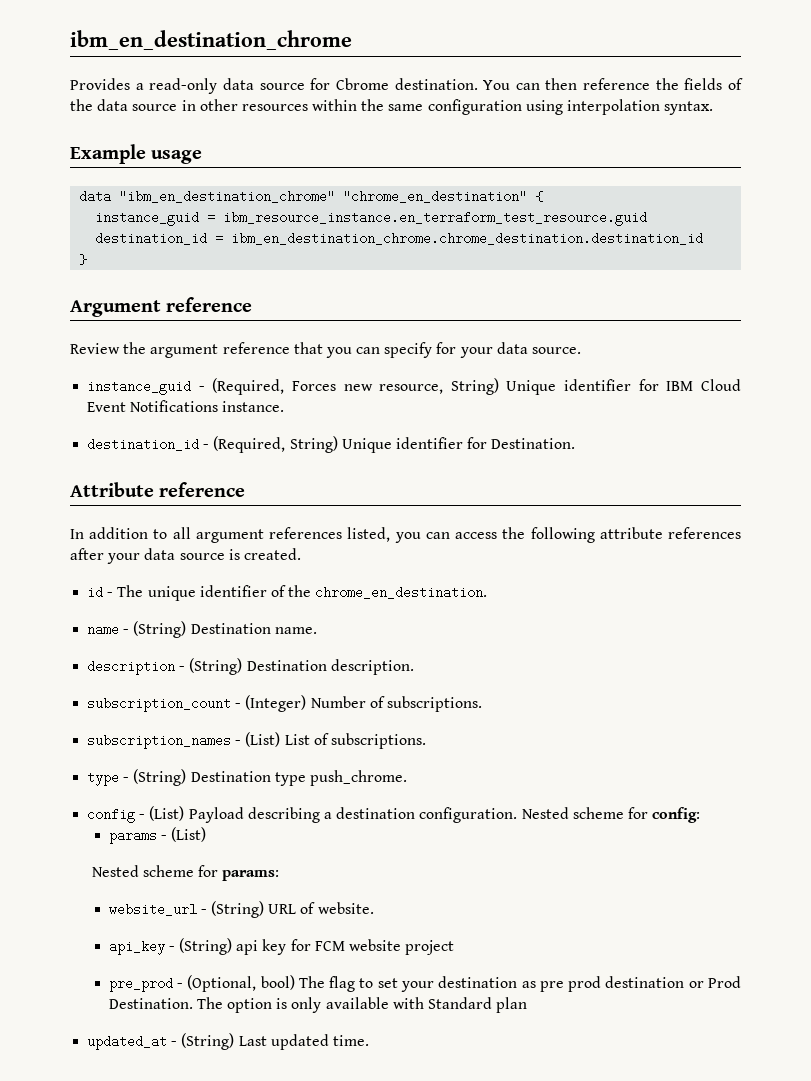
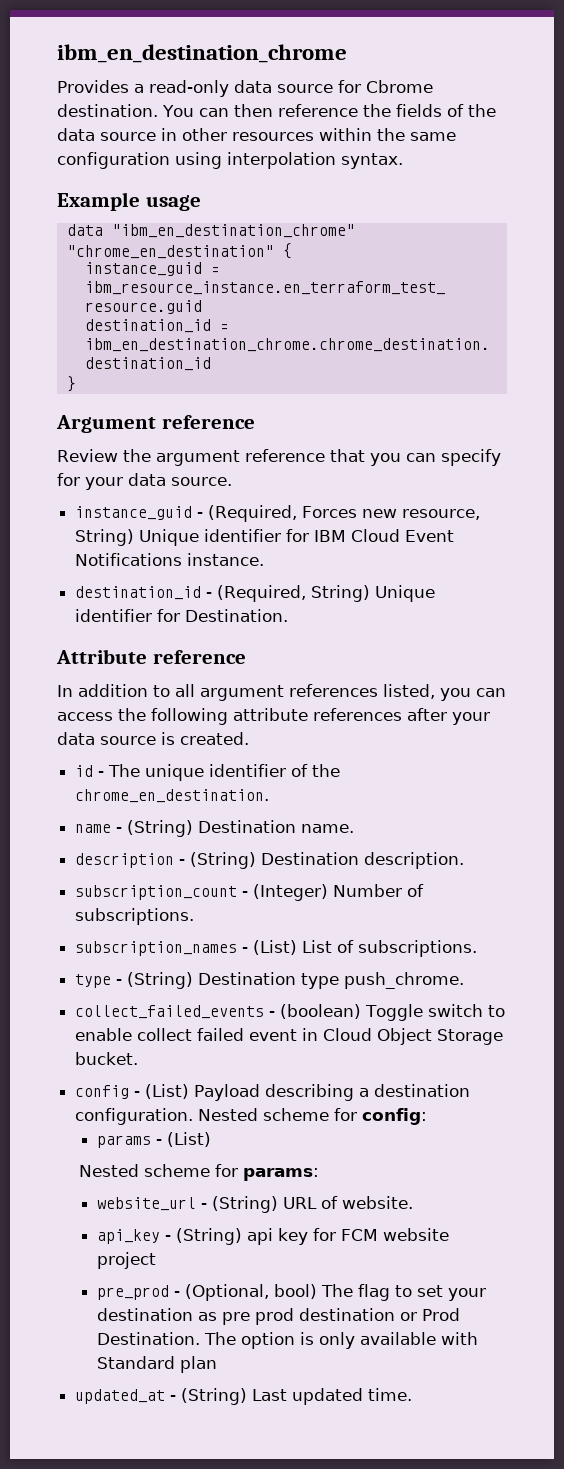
(407, 778) none -> [75,1004,506,1021] [75,1028,504,1045] [75,1052,139,1065] // collect_failed_events - (boolean) Toggle switch to enable collect failed event in Cloud Object Storage bucket.

